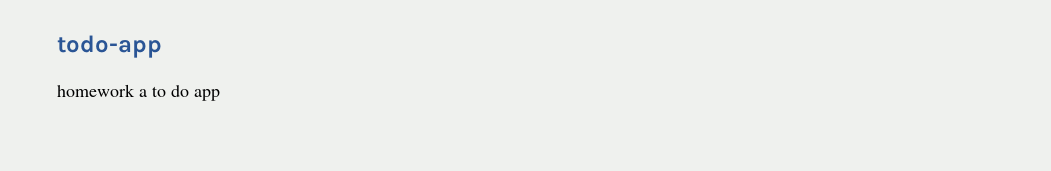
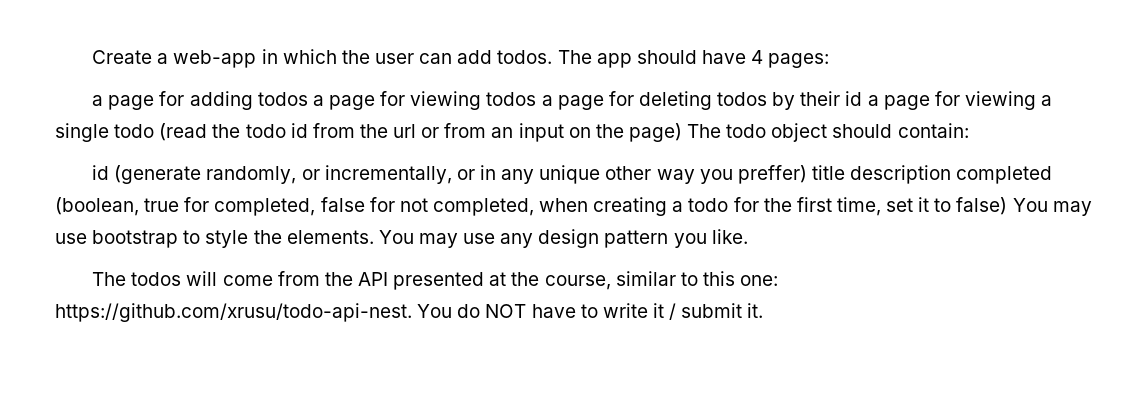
[57,35,162,58] [57,84,220,101] todo-app // homework a to do app -> [92,49,830,68] [92,91,1053,110] [55,123,969,142] [92,165,1053,184] [55,197,1092,216] [55,229,748,248] [92,271,779,290] [55,303,764,322] Create a web-app in which the user can add todos. The app should have 4 pages: // a page for adding todos a page for viewing todos a page for deleting todos by their id a page for viewing a single todo (read the todo id from the url or from an input on the page) The todo object should contain: // id (generate randomly, or incrementally, or in any unique other way you preffer) title description completed (boolean, true for completed, false for not completed, when creating a todo for the first time, set it to false) You may use bootstrap to style the elements. You may use any design pattern you like. // The todos will come from the API presented at the course, similar to this one: https://github.com/xrusu/todo-api-nest. You do NOT have to write it / submit it.

